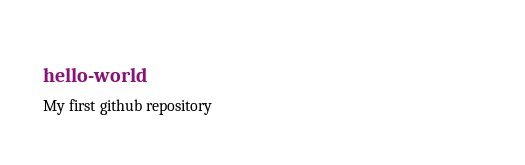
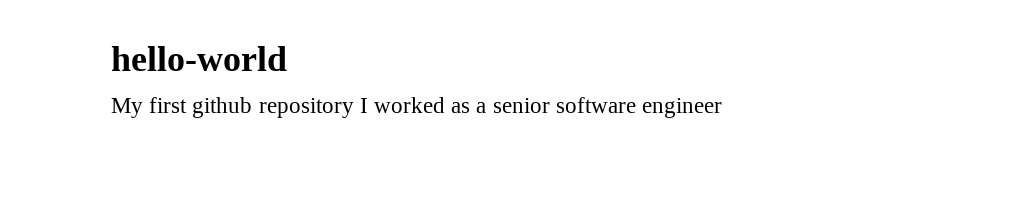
(212, 107) none -> [359,97,723,118] I worked as a senior software engineer

